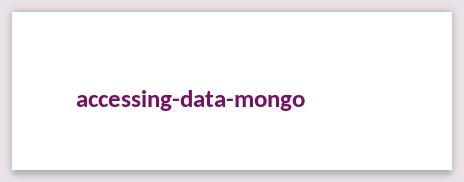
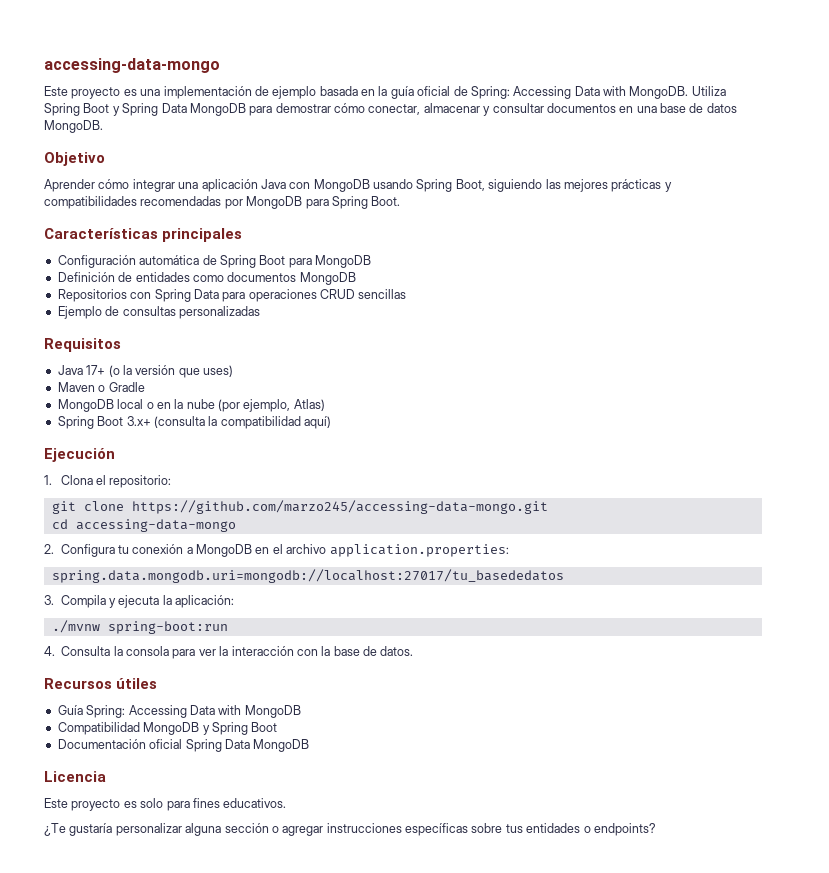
[76,90,305,111] accessing-data-mongo -> [44,58,220,73] [44,86,726,99] [44,103,737,116] [44,120,103,133] [44,152,105,166] [44,179,672,192] [44,196,401,209] [44,228,243,242] [57,255,371,268] [57,272,356,285] [57,289,407,302] [57,306,260,319] [44,338,121,352] [57,365,233,378] [57,382,145,392] [57,399,325,412] [57,416,331,429] [44,448,115,462] [44,475,172,488] [51,500,548,514] [51,519,236,532] [44,544,509,557] [51,569,564,583] [44,595,235,608] [51,620,228,634] [44,646,414,659] [44,678,158,689] [57,705,301,718] [57,722,278,735] [57,739,310,752] [44,771,106,782] [44,798,287,811] [44,823,656,836] accessing-data-mongo // Este proyecto es una implementación de ejemplo basada en la guía oficial de Spring: Accessing Data with MongoDB. Utiliza Spring Boot y Spring Data MongoDB para demostrar cómo conectar, almacenar y consultar documentos en una base de datos MongoDB. // Objetivo // Aprender cómo integrar una aplicación Java con MongoDB usando Spring Boot, siguiendo las mejores prácticas y compatibilidades recomendadas por MongoDB para Spring Boot. // Características principales // Configuración automática de Spring Boot para MongoDB // Definición de entidades como documentos MongoDB // Repositorios con Spring Data para operaciones CRUD sencillas // Ejemplo de consultas personalizadas // Requisitos // Java 17+ (o la versión que uses) // Maven o Gradle // MongoDB local o en la nube (por ejemplo, Atlas) // Spring Boot 3.x+ (consulta la compatibilidad aquí) // Ejecución // 1. Clona el repositorio: // git clone https://github.com/marzo245/accessing-data-mongo.git // cd accessing-data-mongo // 2. Configura tu conexión a MongoDB en el archivo application.properties: // spring.data.mongodb.uri=mongodb://localhost:27017/tu_basededatos // 3. Compila y ejecuta la aplicación: // ./mvnw spring-boot:run // 4. Consulta la consola para ver la interacción con la base de datos. // Recursos útiles // Guía Spring: Accessing Data with MongoDB // Compatibilidad MongoDB y Spring Boot // Documentación oficial Spring Data MongoDB // Licencia // Este proyecto es solo para fines educativos. // ¿Te gustaría personalizar alguna sección o agregar instrucciones específicas sobre tus entidades o endpoints?

